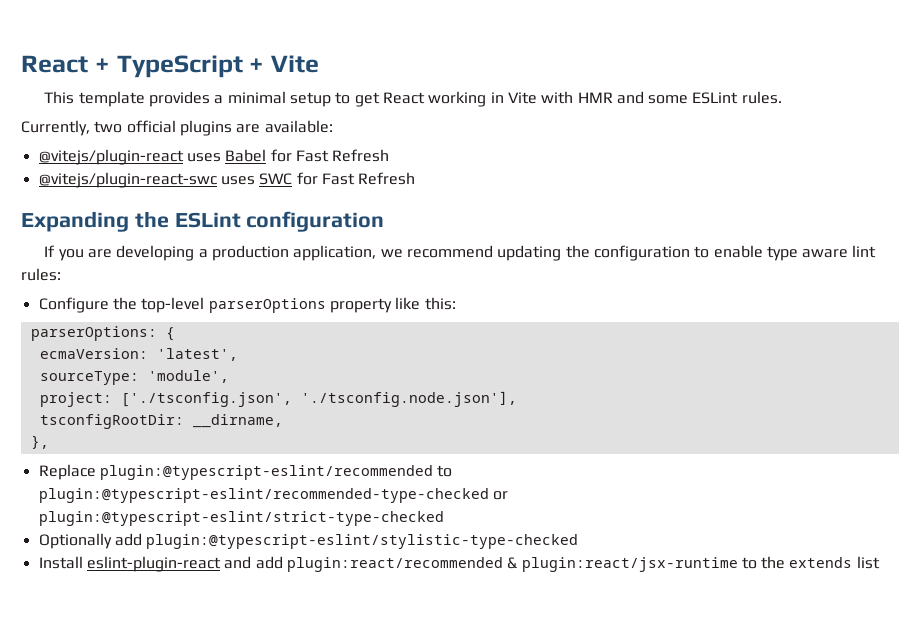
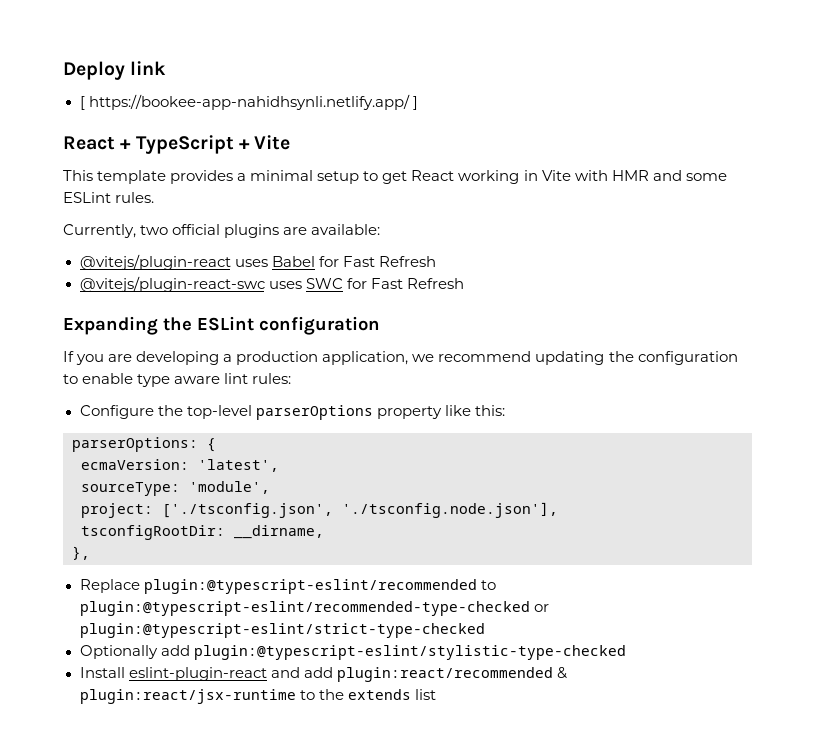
(21, 64) none -> [63,61,167,80] [79,94,418,110] Deploy link // [ https://bookee-app-nahidhsynli.netlify.app/ ] //

